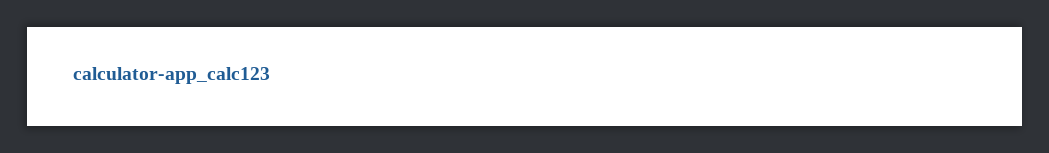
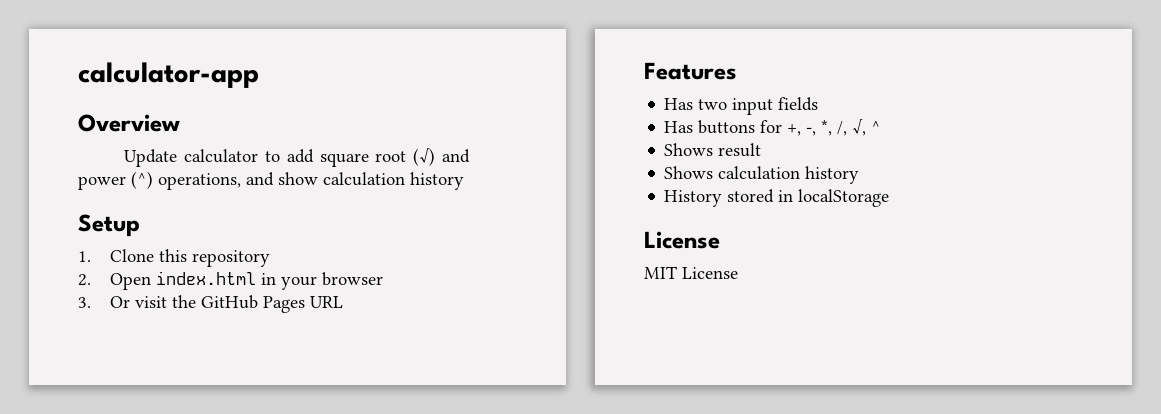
[73,67,270,84] calculator-app_calc123 -> [78,62,259,88] [78,114,180,132] [124,148,470,167] [78,171,464,190] [78,214,140,237] [78,249,270,267] [78,271,383,290] [78,295,343,313] [644,62,737,80] [664,97,819,115] [664,119,882,136] [664,143,762,157] [664,166,860,184] [664,189,890,207] [644,231,720,249] [644,266,738,279] calculator-app // Overview // Update calculator to add square root (√) and power (^) operations, and show calculation history // Setup // 1. Clone this repository // 2. Open index.html in your browser // 3. Or visit the GitHub Pages URL // Features // Has two input fields // Has buttons for +, -, *, /, √, ^ // Shows result // Shows calculation history // History stored in localStorage // License // MIT License

